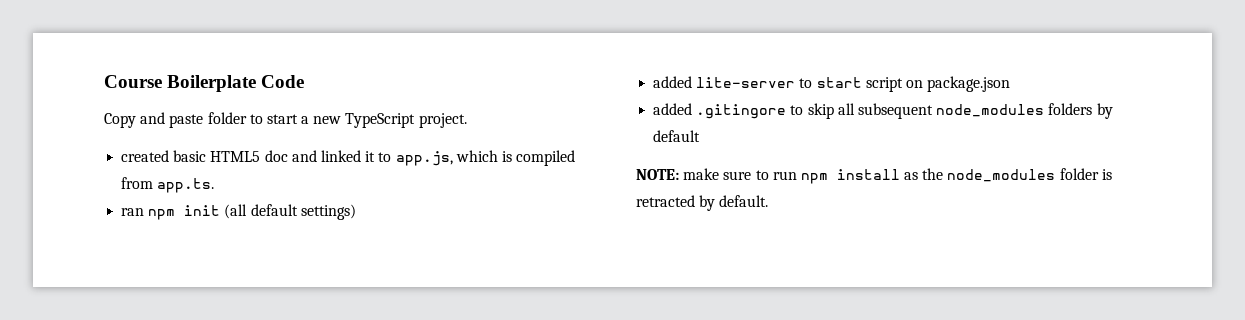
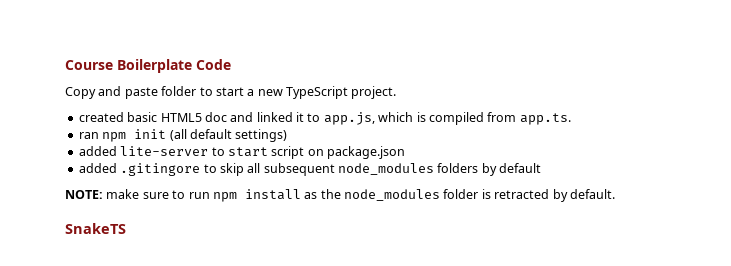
(769, 201) none -> [65,223,126,234] // SnakeTS

